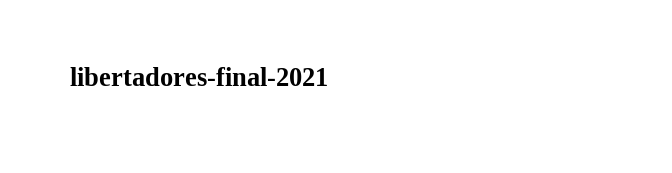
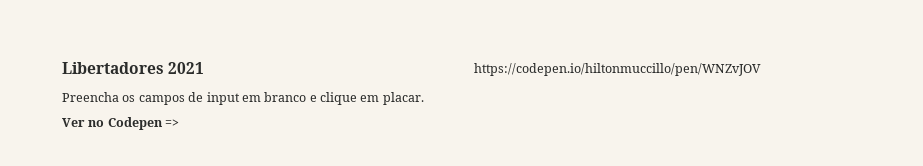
[70,67,328,86] libertadores-final-2021 -> [62,62,205,74] [62,92,424,105] [62,117,180,130] [474,63,761,76] Libertadores 2021 // Preencha os campos de input em branco e clique em placar. // Ver no Codepen => https://codepen.io/hiltonmuccillo/pen/WNZvJOV

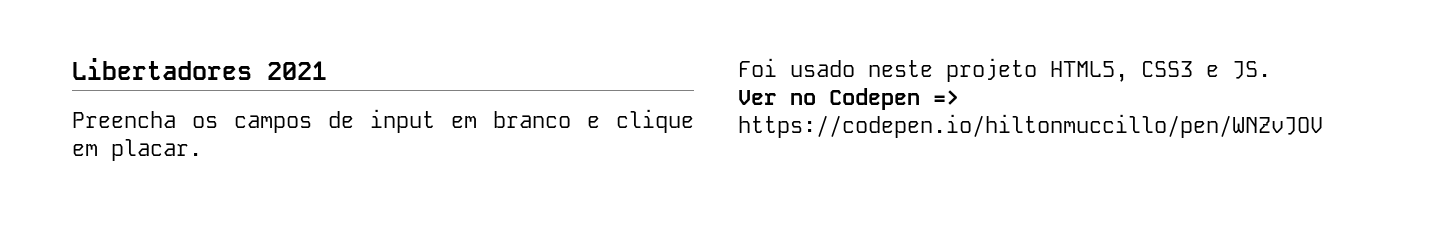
(424, 98) none -> [738,58,1271,82] // Foi usado neste projeto HTML5, CSS3 e JS.

